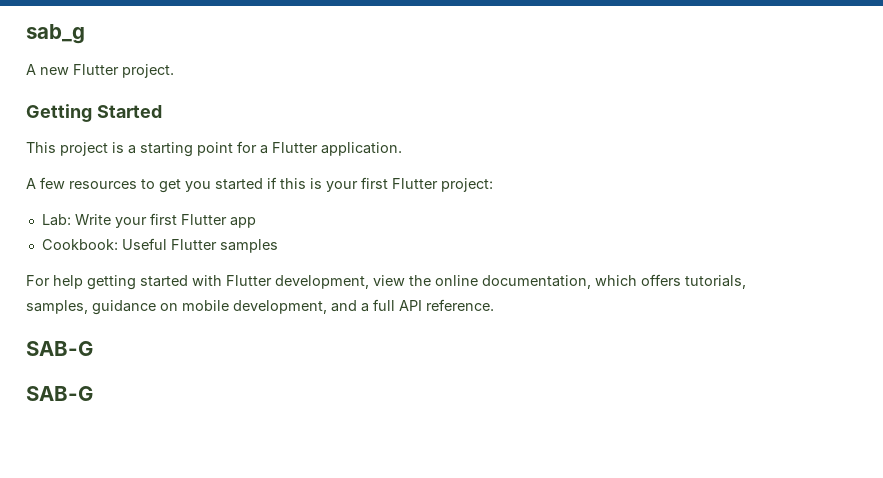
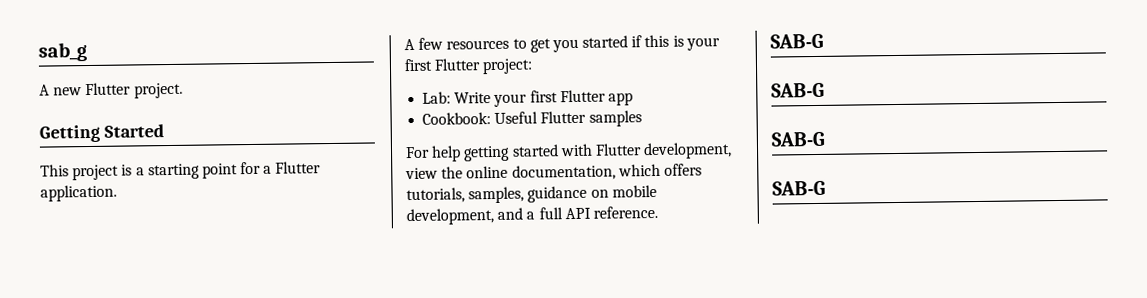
(93, 393) none -> [771,131,825,147] [772,180,826,196] // SAB-G // SAB-G

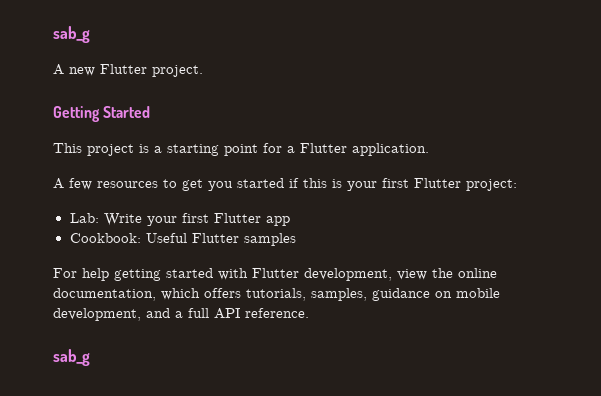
[770,33,824,49] [771,82,825,98] [771,131,825,147] [772,180,826,196] SAB-G // SAB-G // SAB-G // SAB-G -> [53,349,90,366] sab_g

